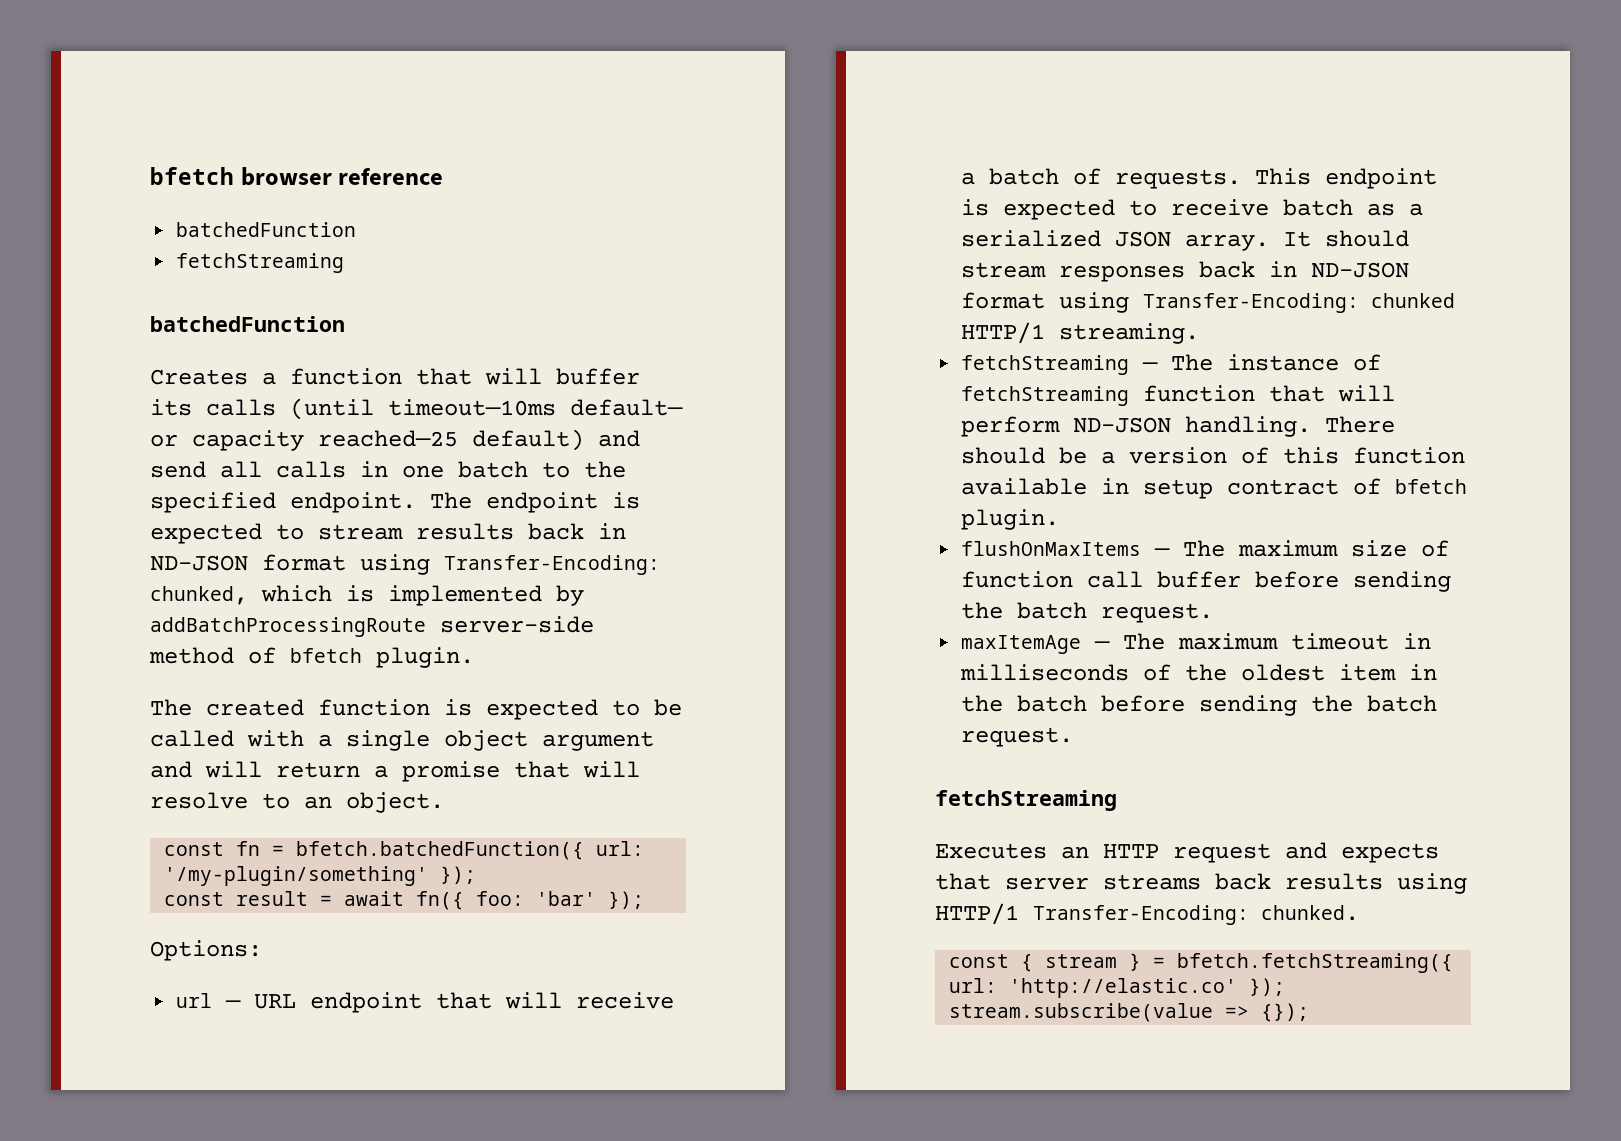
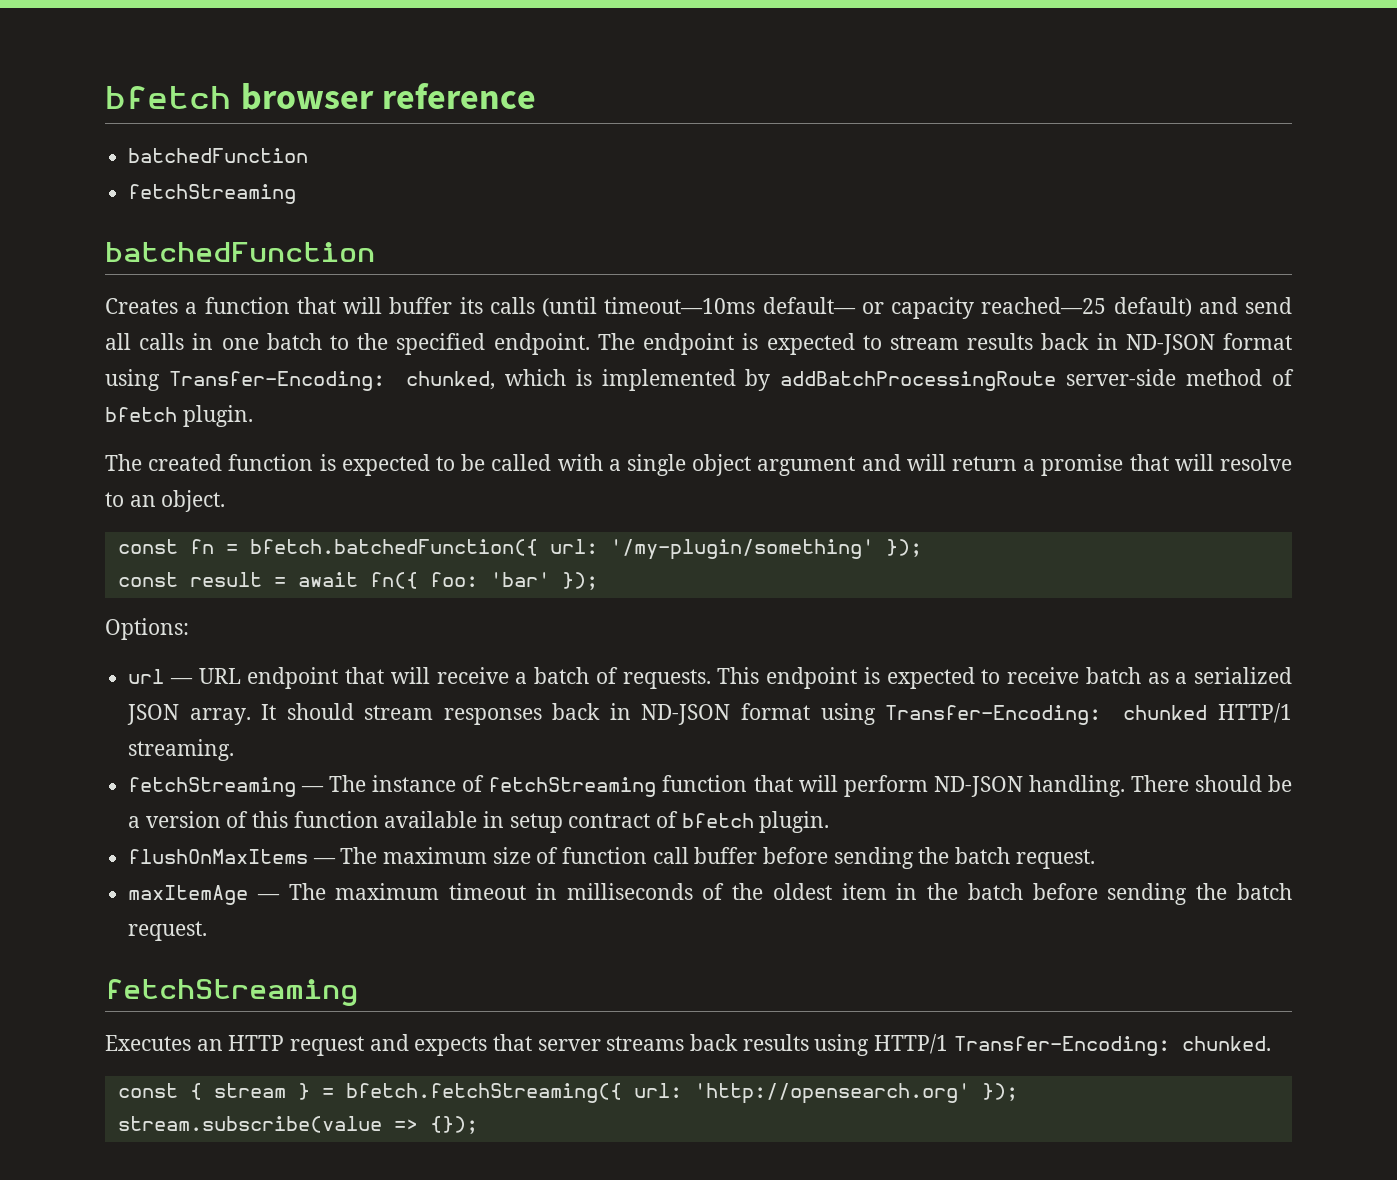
[1009,978,1238,998] 'http://elastic.co' -> [693,1083,970,1104] 'http://opensearch.org'

